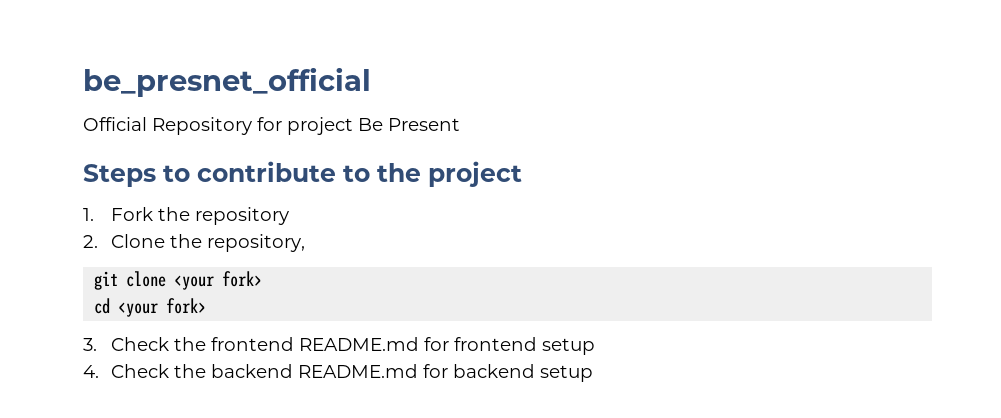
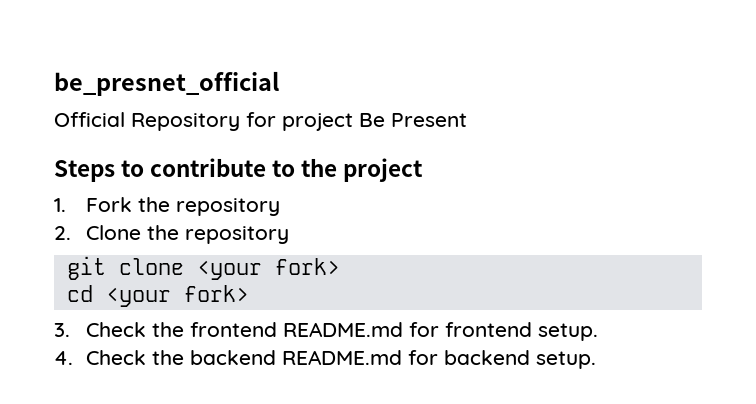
[207,234,306,252] repository, -> [185,226,290,244] repository
[542,338,596,355] setup -> [538,323,599,341] setup.
[540,365,594,382] setup -> [536,351,597,369] setup.

